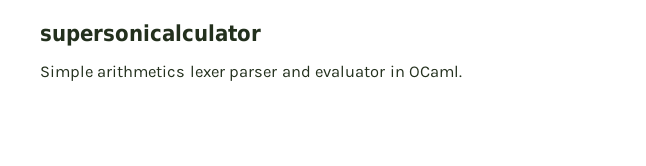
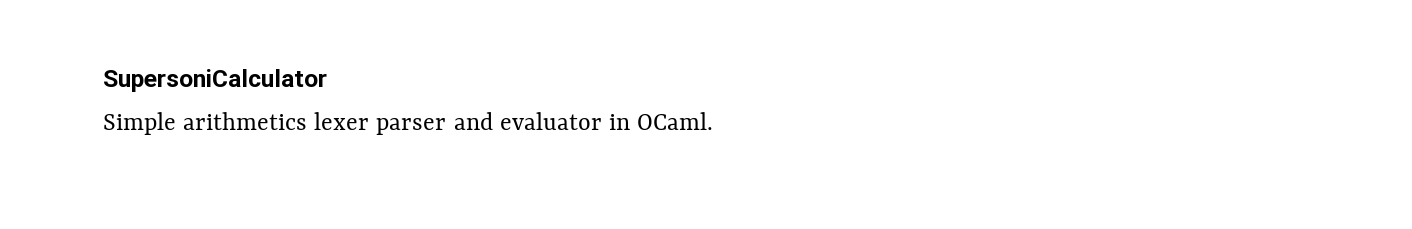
[40,24,261,46] supersonicalculator -> [103,69,327,92] SupersoniCalculator

